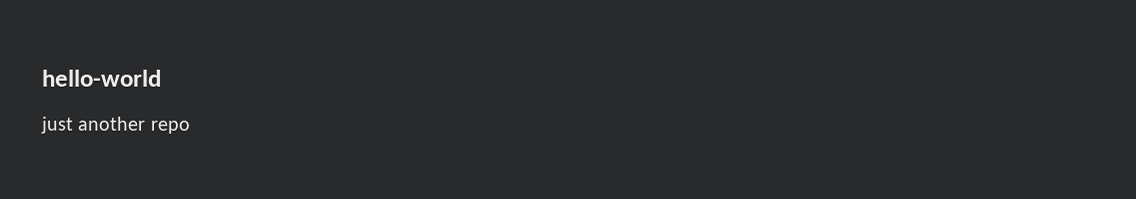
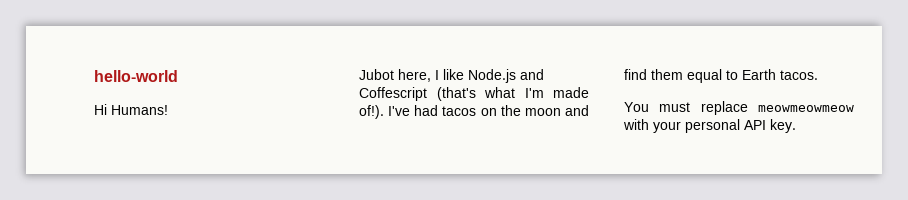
[40,116,190,134] just another repo -> [94,104,168,115] [359,69,544,83] [359,87,589,101] [359,105,589,119] [624,69,818,83] [624,101,854,115] [623,119,796,133] Hi Humans! // Jubot here, I like Node.js and Coffescript (that's what I'm made of!). I've had tacos on the moon and find them equal to Earth tacos. // You must replace meowmeowmeow with your personal API key.

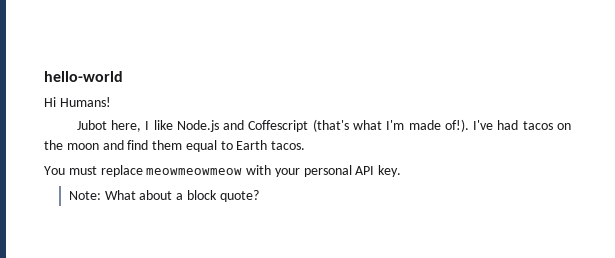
(796, 126) none -> [68,190,259,202] // Note: What about a block quote?

